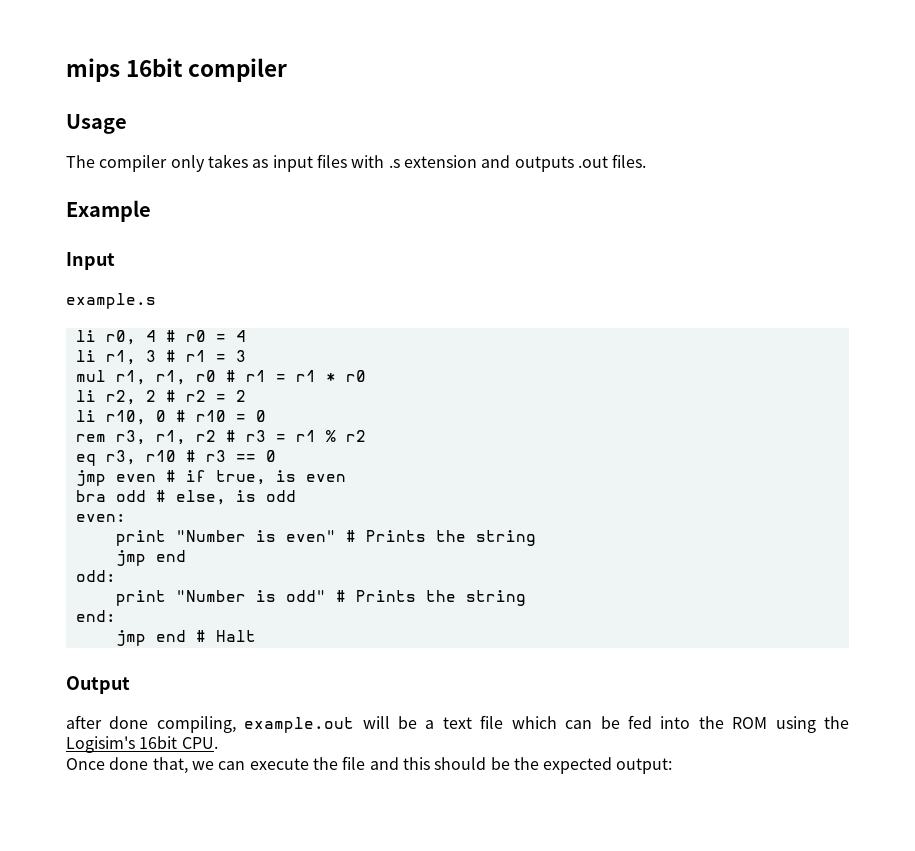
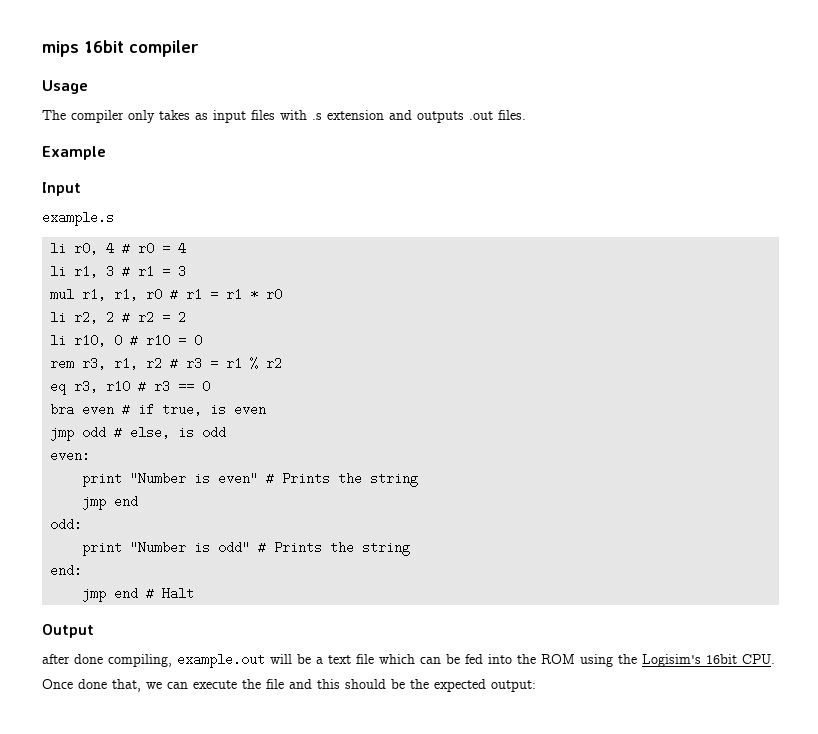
[75,470,106,486] jmp -> [50,403,75,416] bra
[75,490,106,502] bra -> [50,428,75,441] jmp

